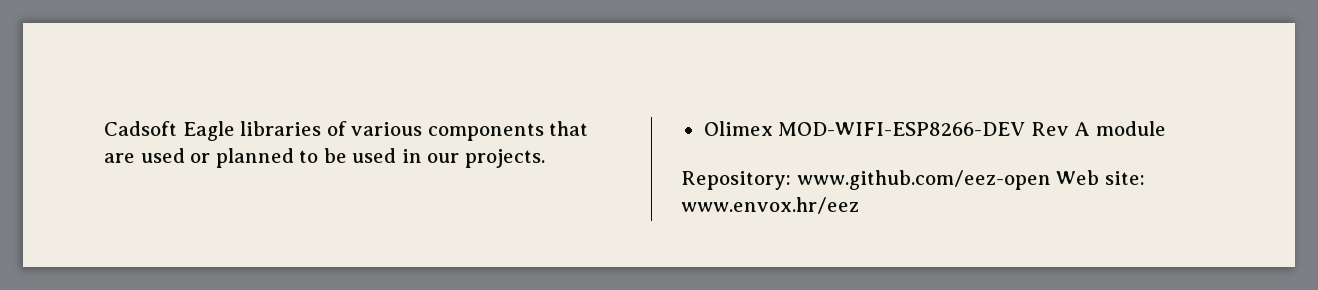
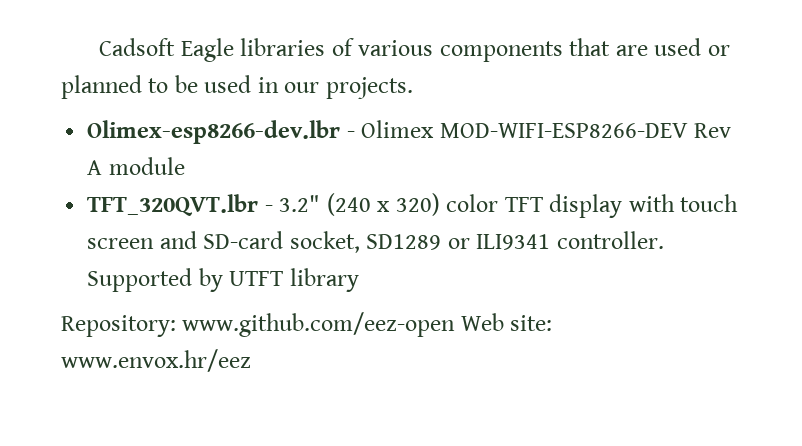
(545, 158) none -> [87,120,355,144] Olimex-esp8266-dev.lbr -
(1166, 128) none -> [87,193,739,218] [87,231,664,253] [87,268,359,292] // TFT_320QVT.lbr - 3.2" (240 x 320) color TFT display with touch screen and SD-card socket, SD1289 or ILI9341 controller. Supported by UTFT library

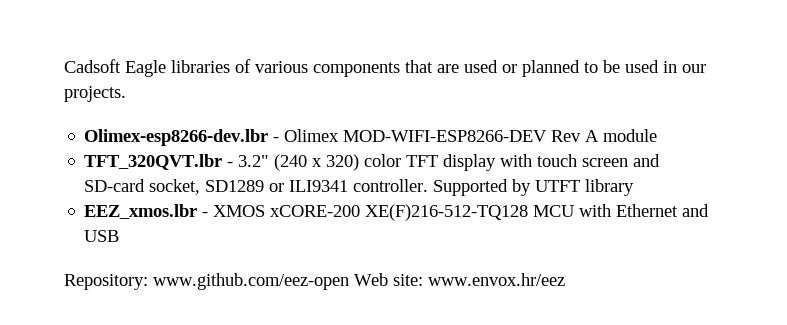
(359, 280) none -> [84,204,710,221] [84,230,120,242] // EEZ_xmos.lbr - XMOS xCORE-200 XE(F)216-512-TQ128 MCU with Ethernet and USB

